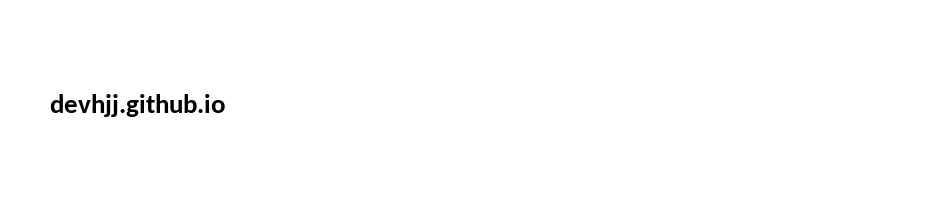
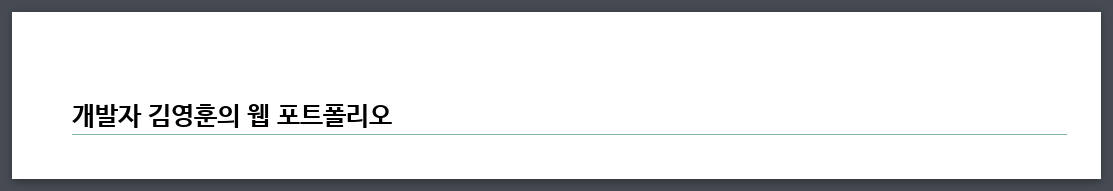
[50,94,226,117] devhjj.github.io -> [72,104,392,128] 개발자 김영훈의 웹 포트폴리오

